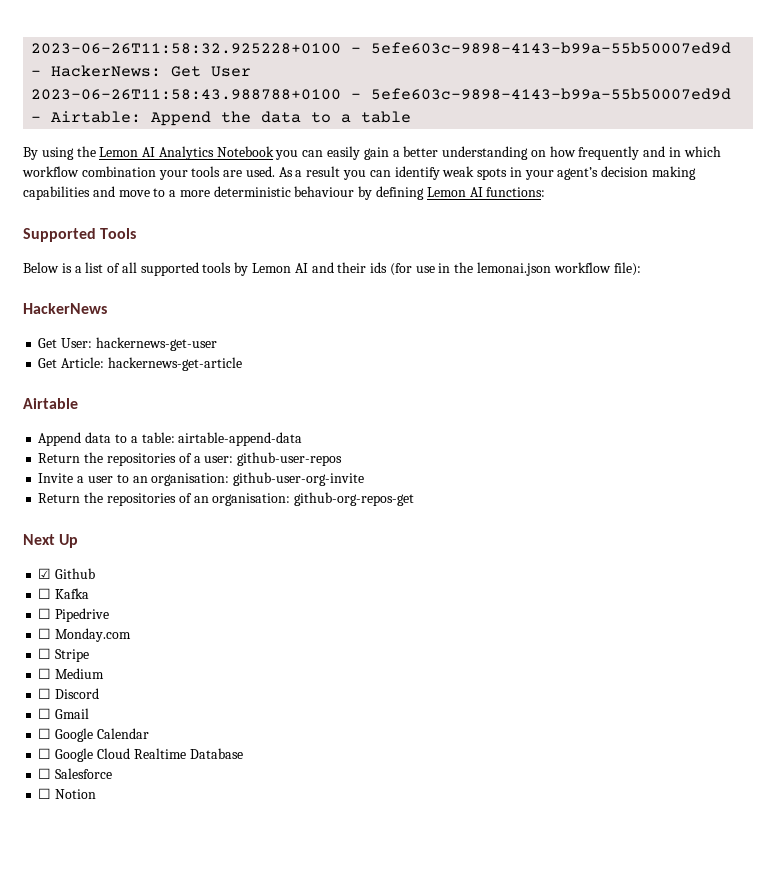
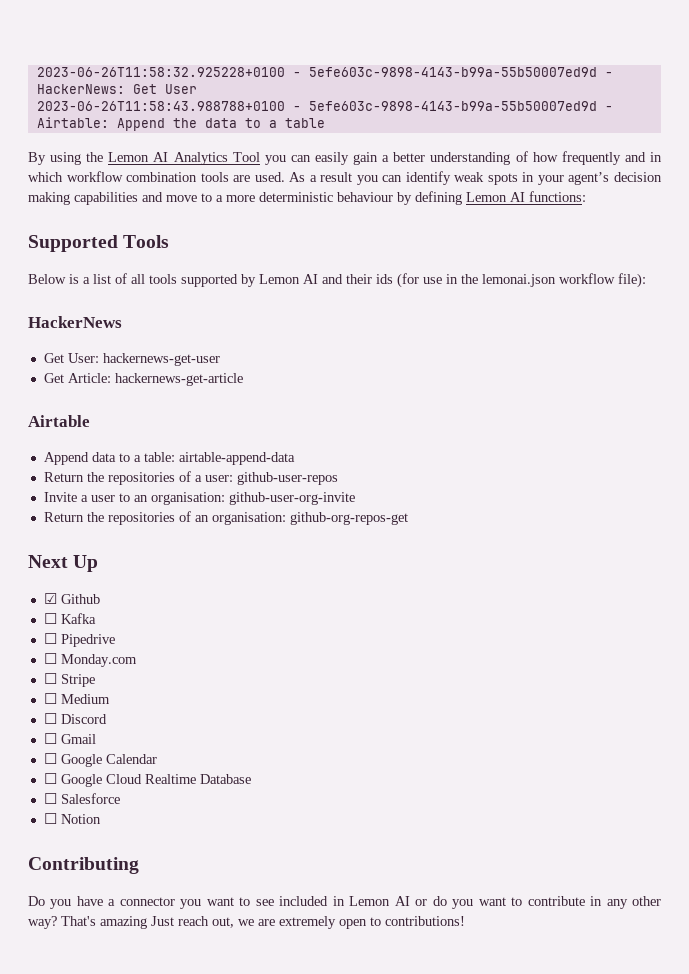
[216,146,274,157] Notebook -> [232,152,260,162] Tool
[530,150,546,157] on -> [515,151,528,162] of
[158,170,188,180] your -> (198, 177) none
[140,262,232,276] supported tools -> [149,274,238,287] tools supported
(97, 794) none -> [28,857,139,874] [28,896,662,909] [28,916,465,929] // Contributing // Do you have a connector you want to see included in Lemon AI or do you want to contribute in any other way? That's amazing Just reach out, we are extremely open to contributions!

